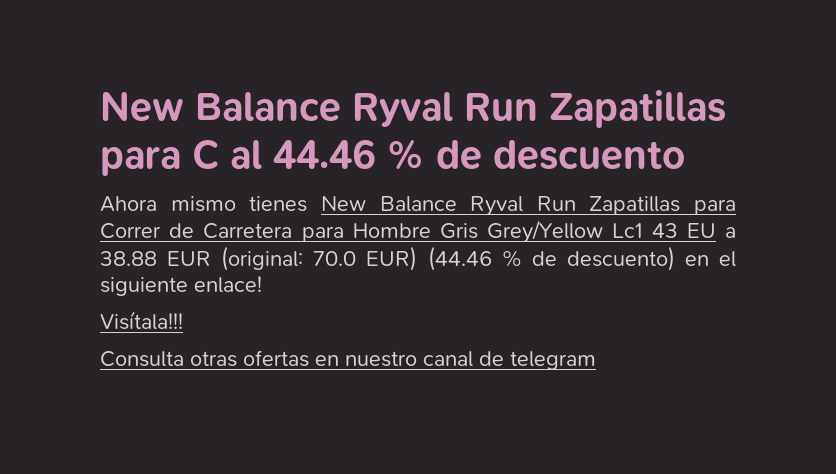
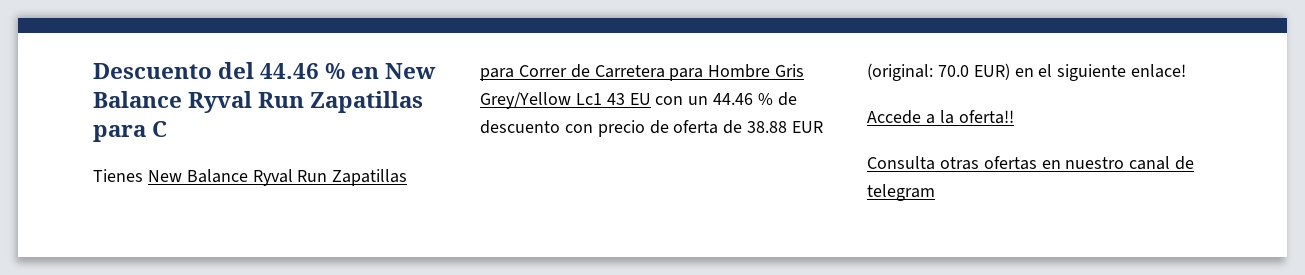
(100, 106) none -> [93,62,380,79] Descuento del 44.46 % en
[230,138,685,171] [100,196,308,212] al 44.46 % de descuento // Ahora mismo tienes -> [93,169,143,182] // Tienes
[725,227,737,238] a -> [655,92,797,106] [480,120,743,137] con un 44.46 % de descuento con precio de oferta de
[427,246,675,271] (44.46 % de descuento) -> (1010, 71) none
[100,311,183,330] Visítala!!! -> [867,110,1014,124] Accede a la oferta!!

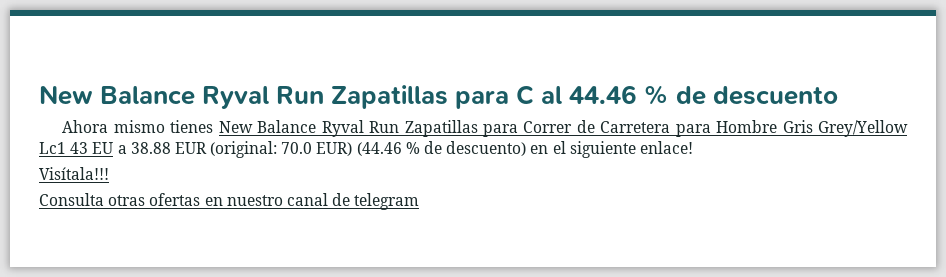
[93,62,380,79] Descuento del 44.46 % en -> (39, 95) none
[93,169,143,182] // Tienes -> [541,85,839,105] [62,120,214,133] al 44.46 % de descuento // Ahora mismo tienes
[655,92,797,106] [480,120,743,137] con un 44.46 % de descuento con precio de oferta de -> [117,145,127,154] a
(1010, 71) none -> [356,141,527,156] (44.46 % de descuento)
[867,110,1014,124] Accede a la oferta!! -> [39,167,109,180] Visítala!!!

